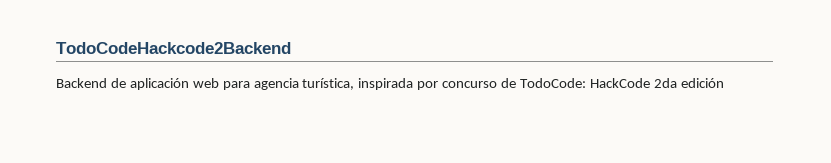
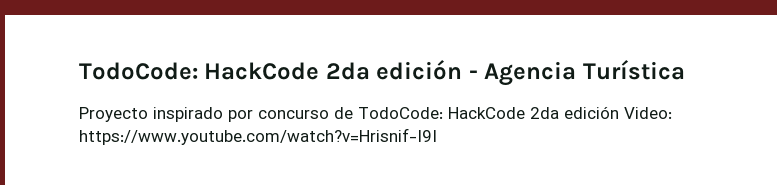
[56,42,291,54] [56,78,414,90] TodoCodeHackcode2Backend // Backend de aplicación web para agencia turística, inspirada -> [79,60,685,86] [79,107,223,122] TodoCode: HackCode 2da edición - Agencia Turística // Proyecto inspirado
(724, 83) none -> [624,107,672,119] [79,128,437,145] Video: https://www.youtube.com/watch?v=Hrisnif-I9I

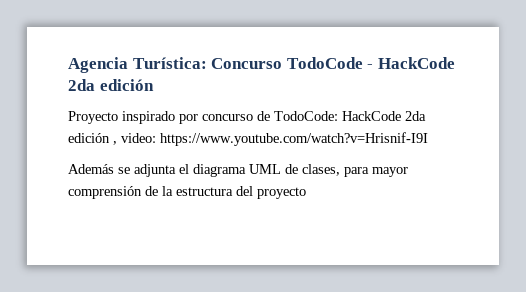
[79,60,685,86] TodoCode: HackCode 2da edición - Agencia Turística -> [68,57,455,73] [68,79,154,91] Agencia Turística: Concurso TodoCode - HackCode 2da edición
[624,107,672,119] Video: -> [113,133,156,145] , video:
(437, 136) none -> [68,164,408,177] [68,186,306,199] // Además se adjunta el diagrama UML de clases, para mayor comprensión de la estructura del proyecto

